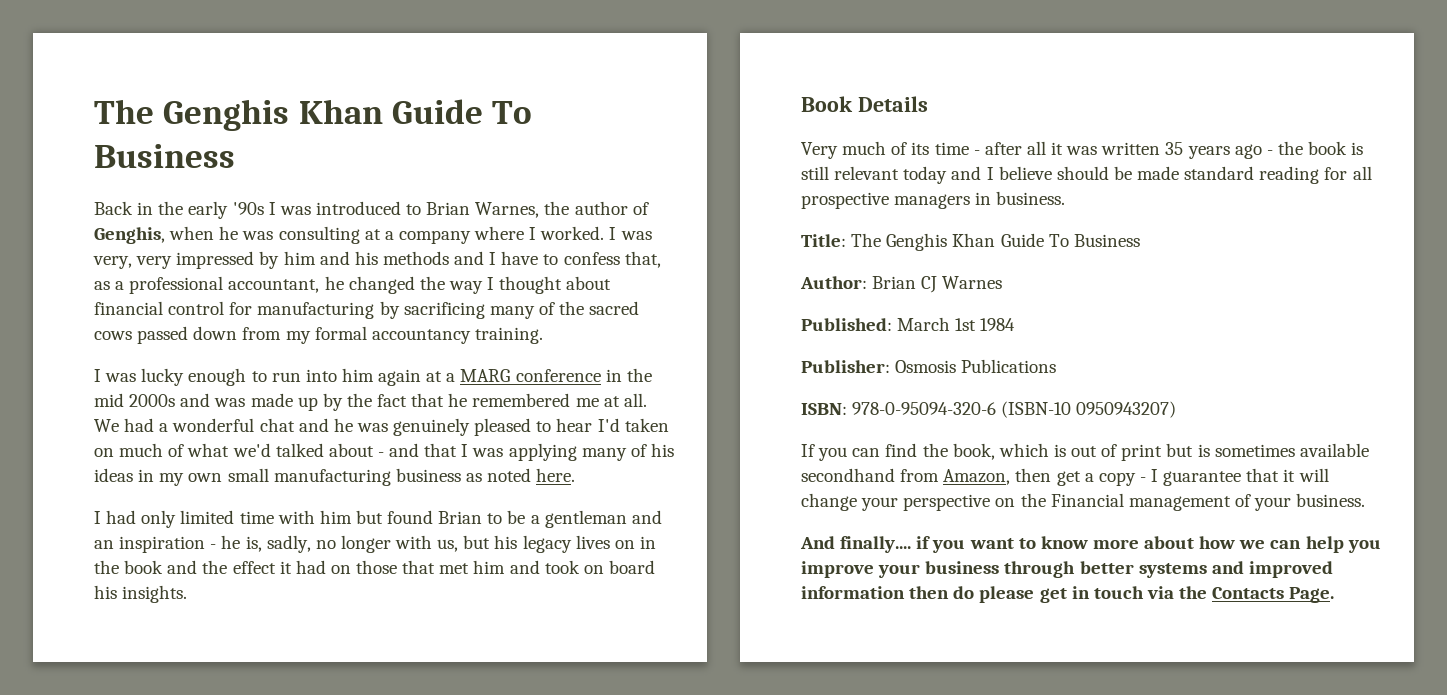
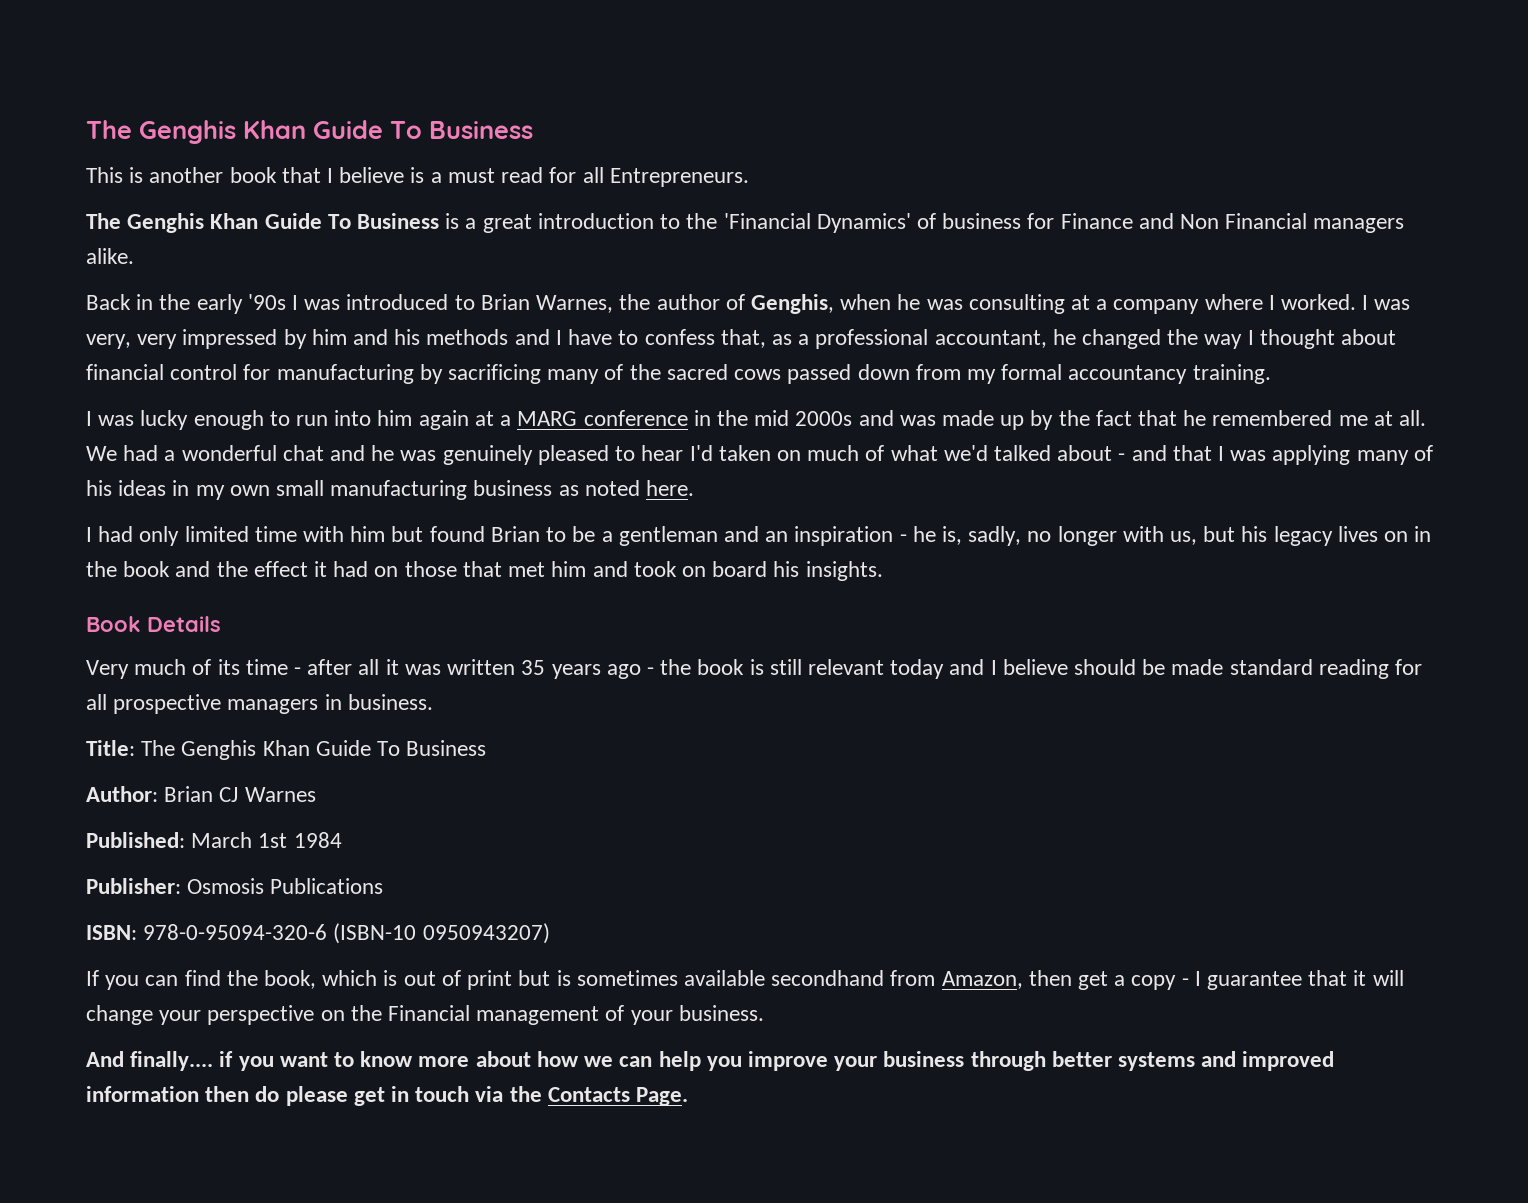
[94,99,533,131] [94,144,235,168] The Genghis Khan Guide To Business -> [86,120,533,144] [86,167,749,187] [86,213,1405,233] [86,248,134,264] The Genghis Khan Guide To Business // This is another book that I believe is a must read for all Entrepreneurs. // The Genghis Khan Guide To Business is a great introduction to the 'Financial Dynamics' of business for Finance and Non Financial managers alike.

